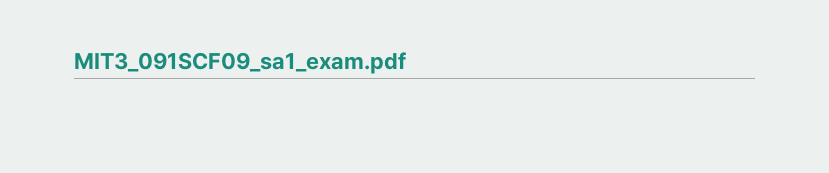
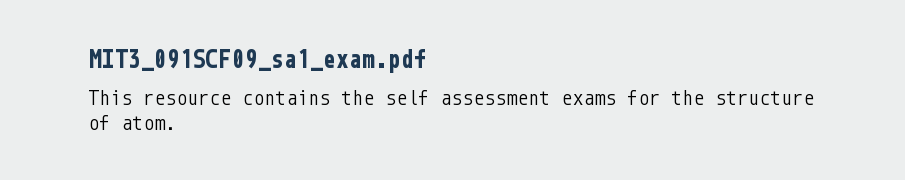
(406, 63) none -> [88,90,814,105] [88,115,176,130] // This resource contains the self assessment exams for the structure of atom.

